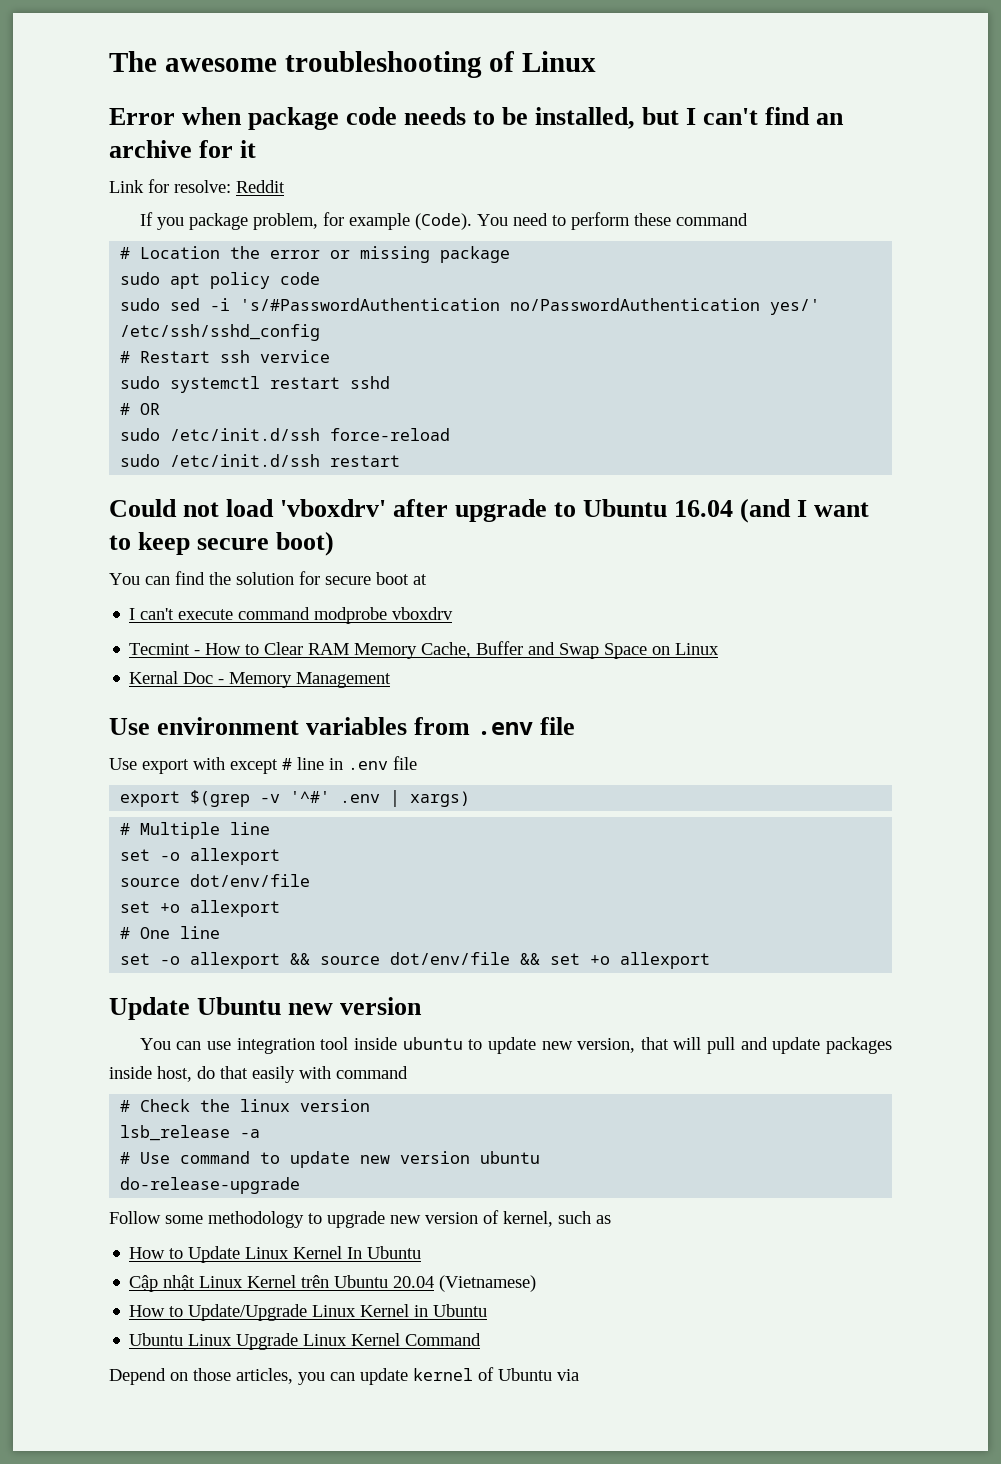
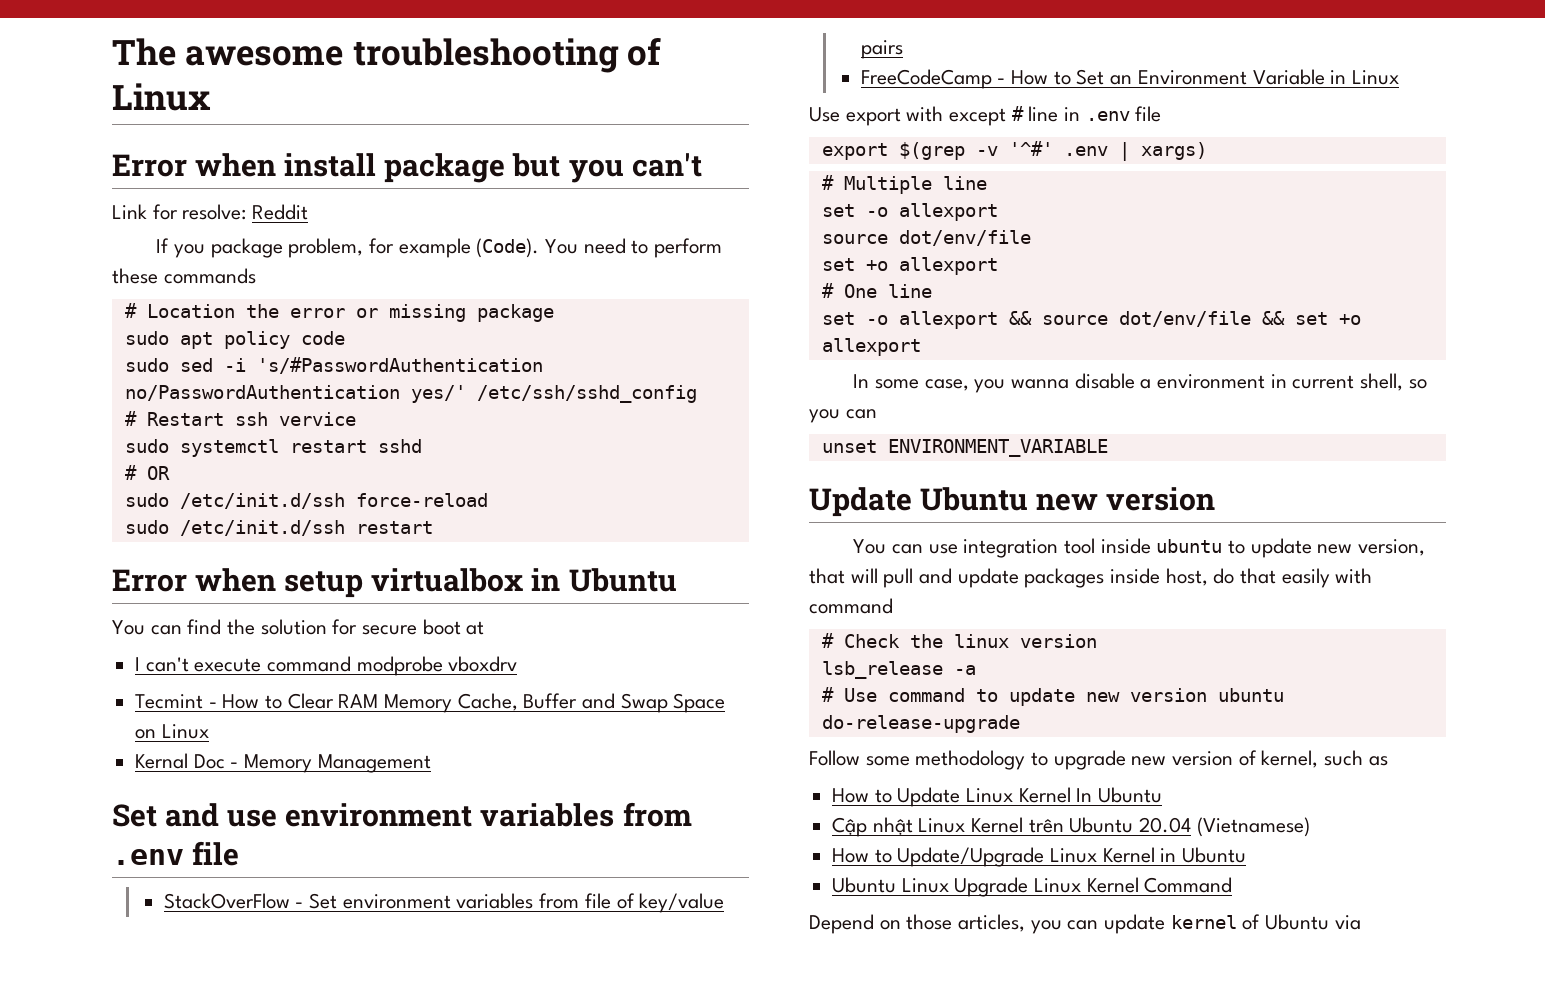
[248,107,845,130] [109,140,257,158] package code needs to be installed, but I can't find an archive for it -> [284,153,702,183] install package but you can't
[675,213,748,226] command -> [163,268,256,284] commands
[109,498,870,523] [109,531,335,556] Could not load 'vboxdrv' after upgrade to Ubuntu 16.04 (and I want to keep secure boot) -> [112,568,677,598] Error when setup virtualbox in Ubuntu
[109,718,150,735] Use -> [112,803,278,827] Set and use
(576, 726) none -> [163,893,725,913] [860,40,903,59] [860,69,1399,89] // StackOverFlow - Set environment variables from file of key/value pairs // FreeCodeCamp - How to Set an Environment Variable in Linux
(711, 960) none -> [853,373,1427,393] [809,409,877,423] [821,439,1108,457] // In some case, you wanna disable a environment in current shell, so you can // unset ENVIRONMENT_VARIABLE

